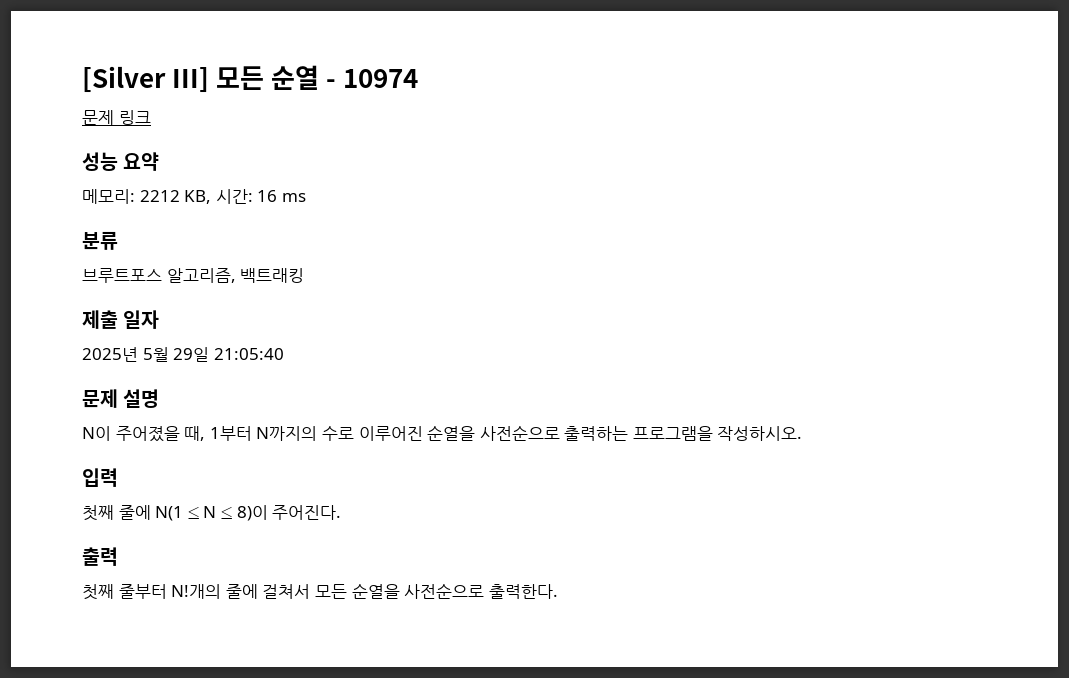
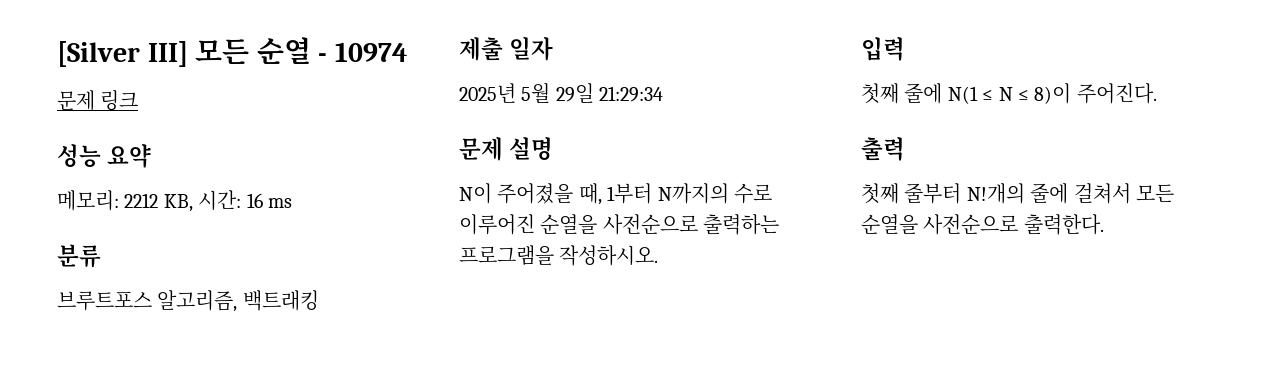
[213,348,284,360] 21:05:40 -> [599,86,664,102] 21:29:34

